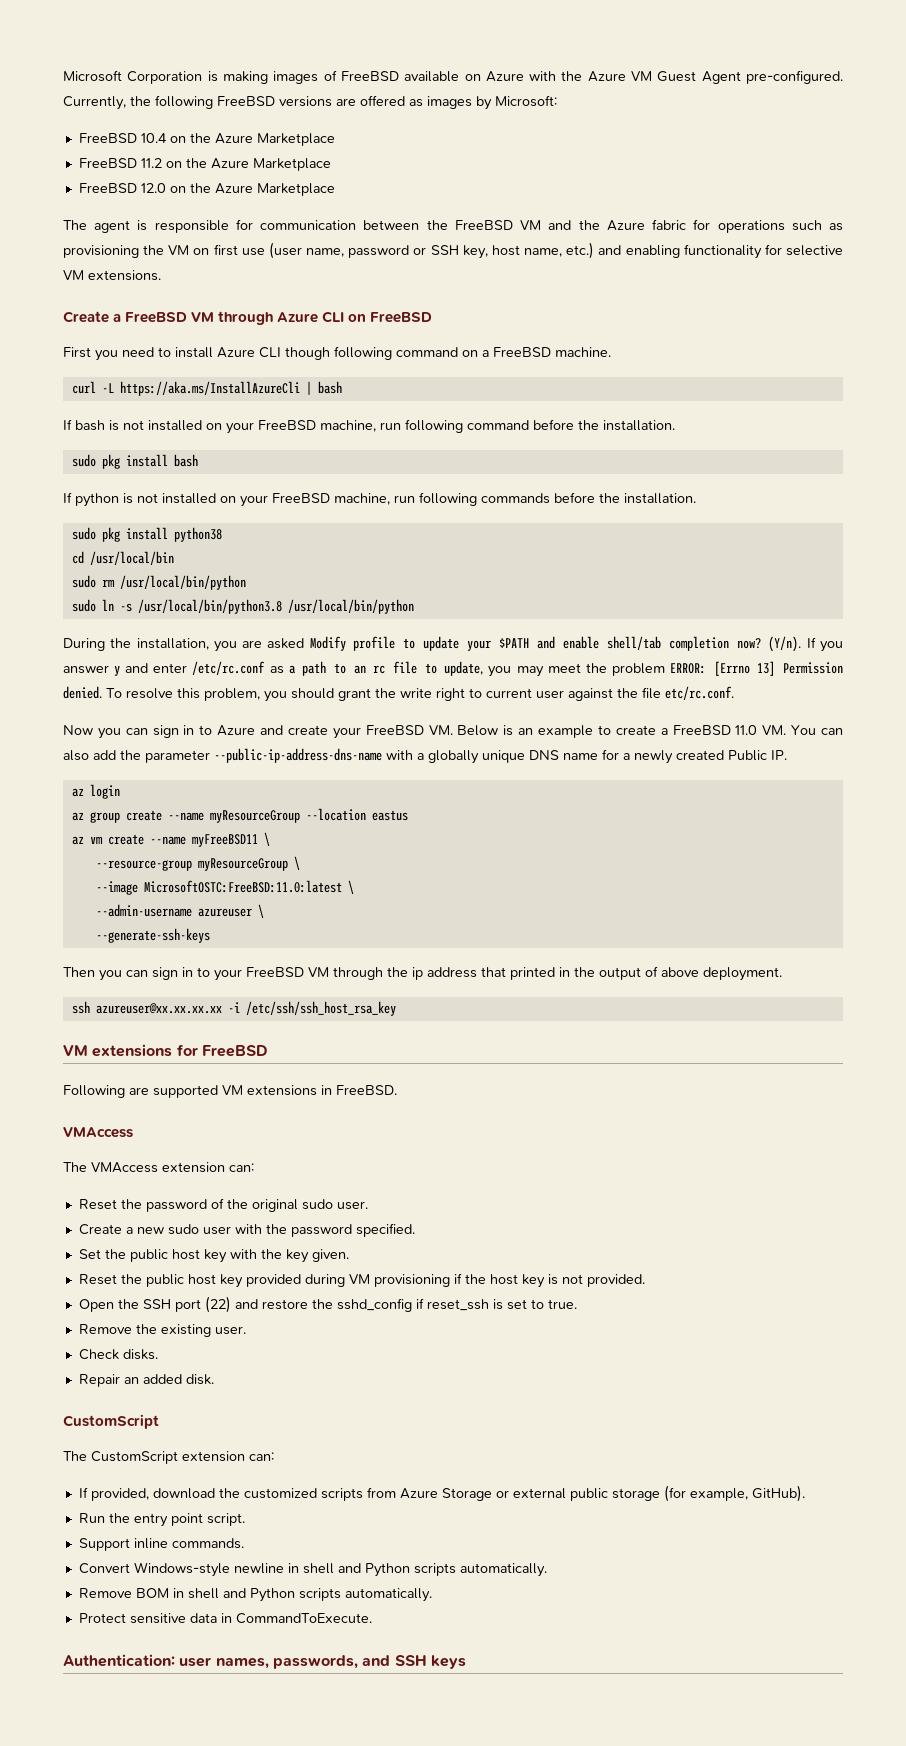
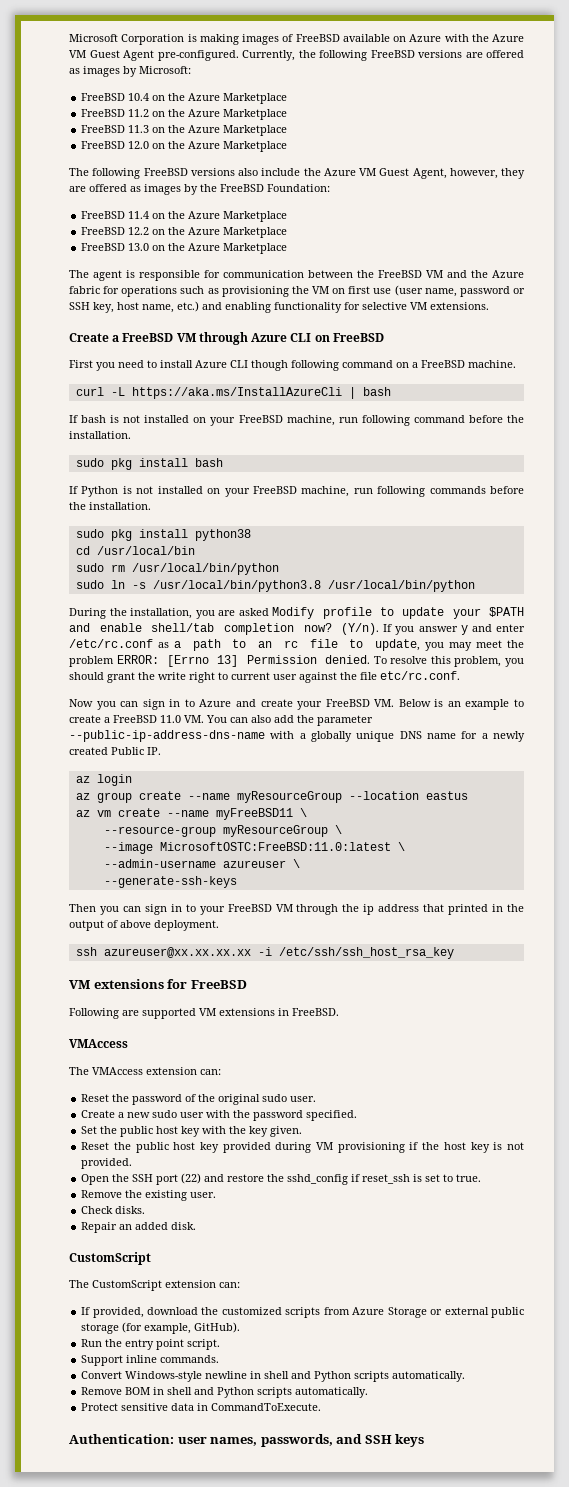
(331, 164) none -> [81,125,288,136] // FreeBSD 11.3 on the Azure Marketplace
(335, 189) none -> [69,168,525,179] [69,184,330,195] [81,211,288,222] [81,227,288,238] [81,243,288,254] // The following FreeBSD versions also include the Azure VM Guest Agent, however, they are offered as images by the FreeBSD Foundation: // FreeBSD 11.4 on the Azure Marketplace // FreeBSD 12.2 on the Azure Marketplace // FreeBSD 13.0 on the Azure Marketplace
[75,493,119,507] python -> [81,486,119,497] Python

